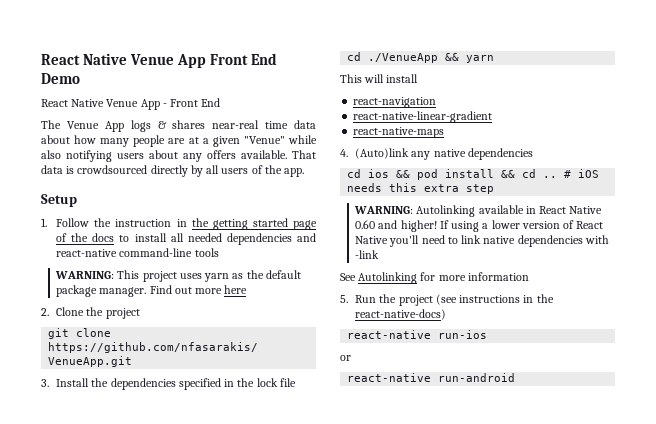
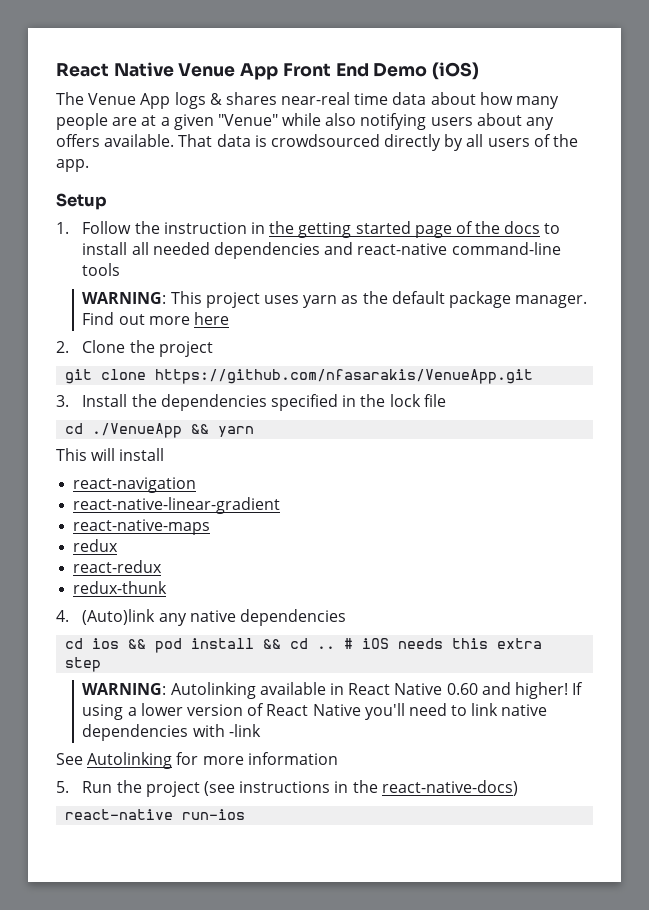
[41,98,221,110] // React Native Venue App - Front End -> [432,62,480,80] (iOS)
(445, 132) none -> [73,539,119,552] [73,560,163,573] [73,581,168,594] // redux // react-redux // redux-thunk
[340,355,351,361] [347,373,516,382] // or // react-native run-android -> (246, 814) none

